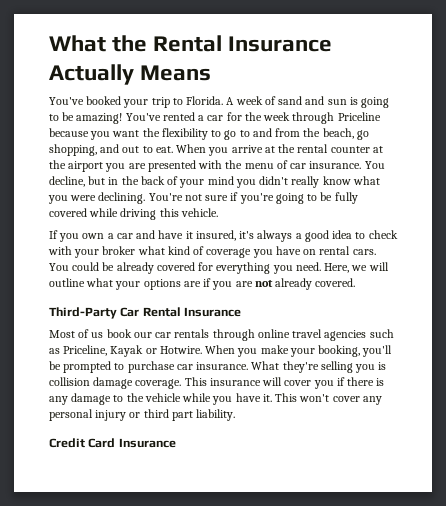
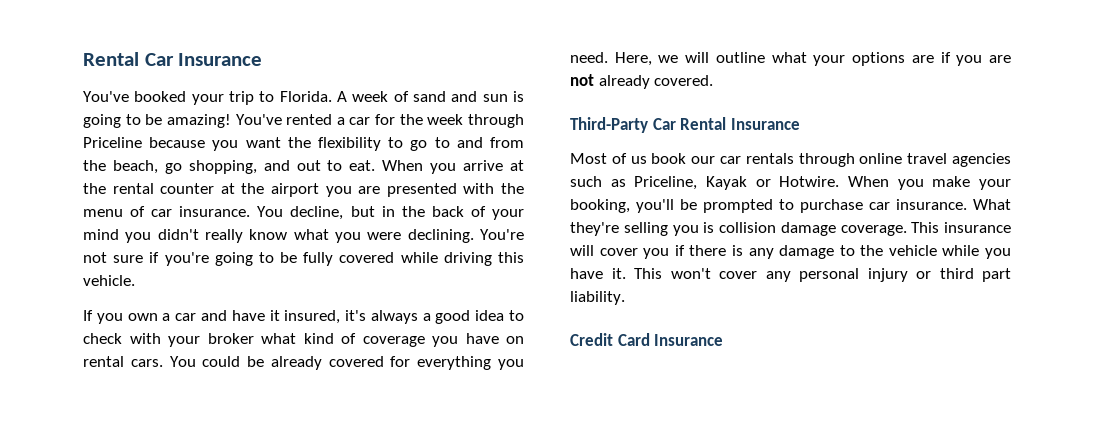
[49,35,333,52] [49,64,212,85] What the Rental Insurance Actually Means -> [83,52,263,66] Rental Car Insurance

